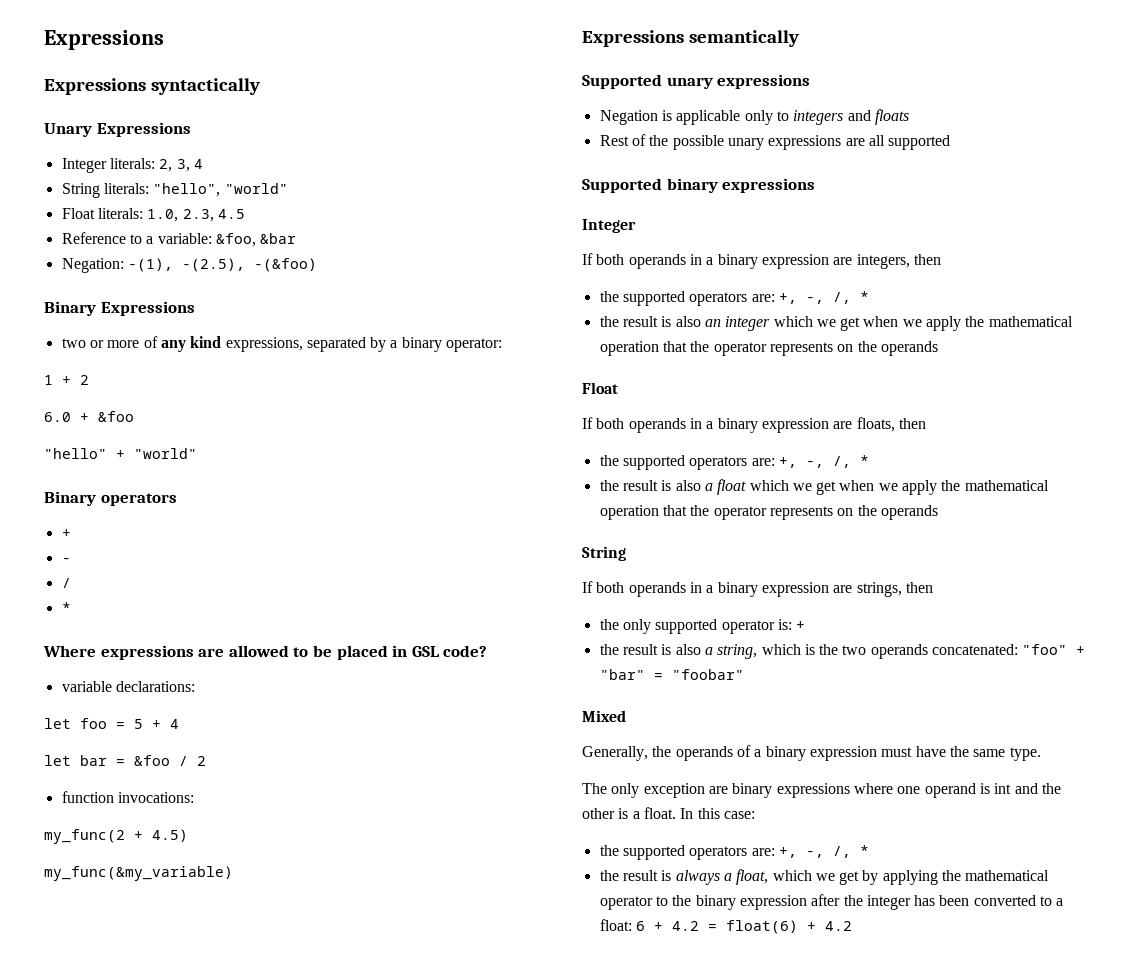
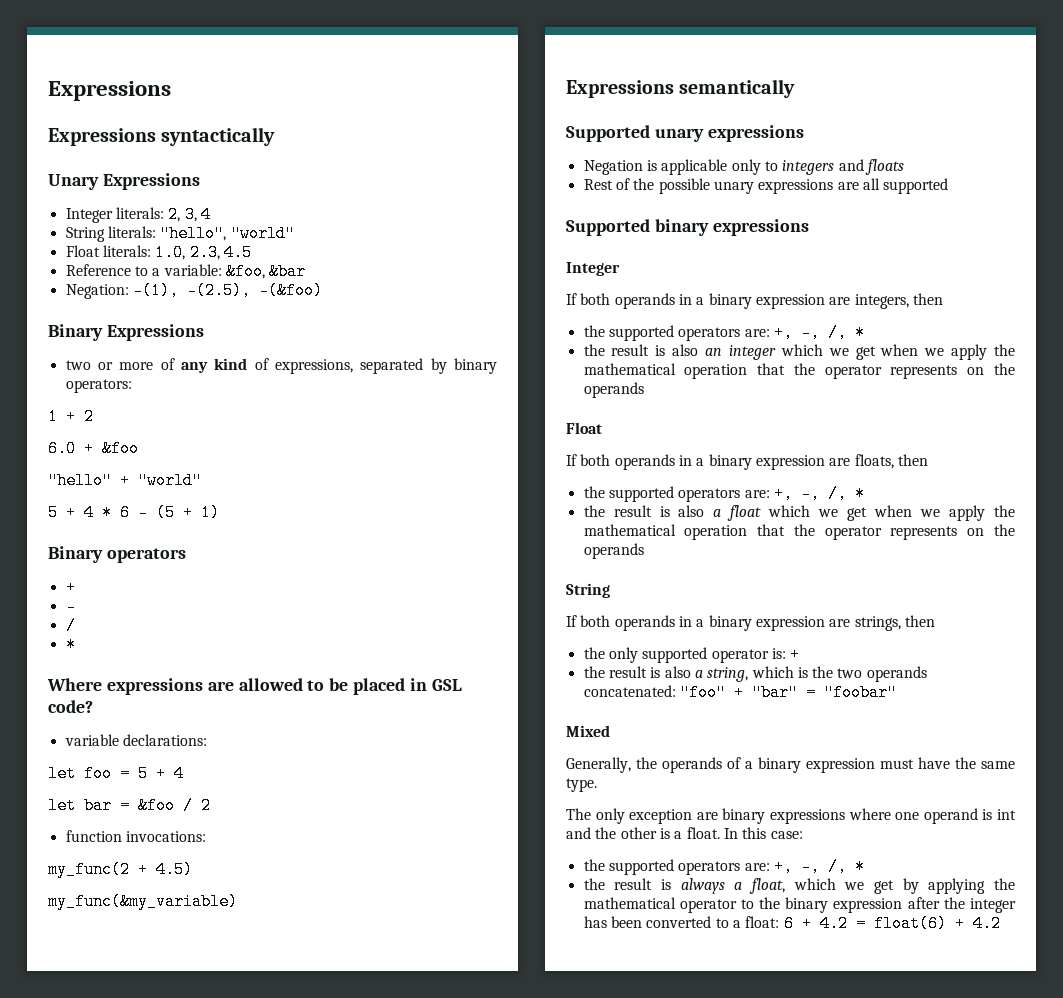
(222, 342) none -> [254,358,269,370] of
[390,337,503,352] a binary operator: -> [453,358,497,374] [65,379,132,393] binary operators:
(197, 453) none -> [48,504,220,521] // 5 + 4 * 6 - (5 + 1)

